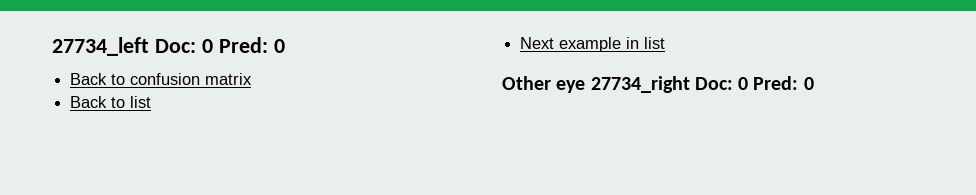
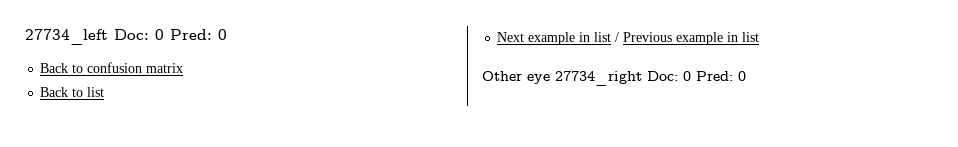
(666, 43) none -> [615,32,760,45] / Previous example in list

